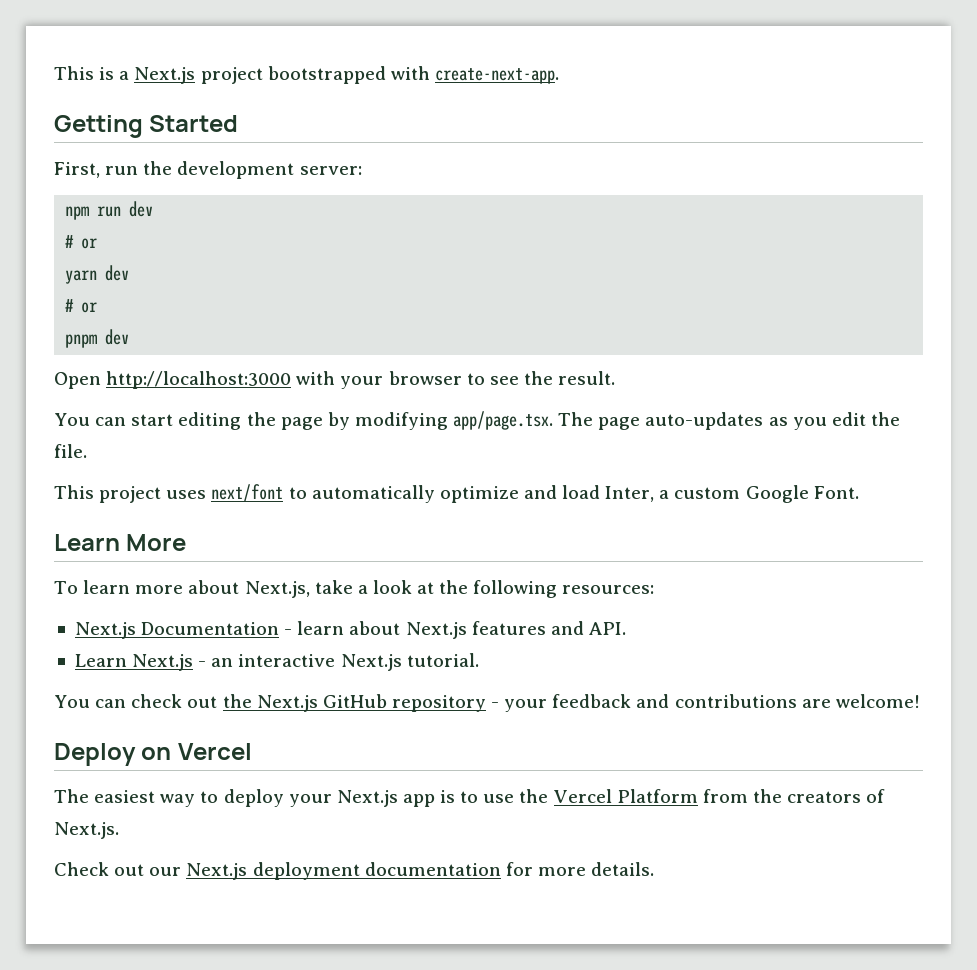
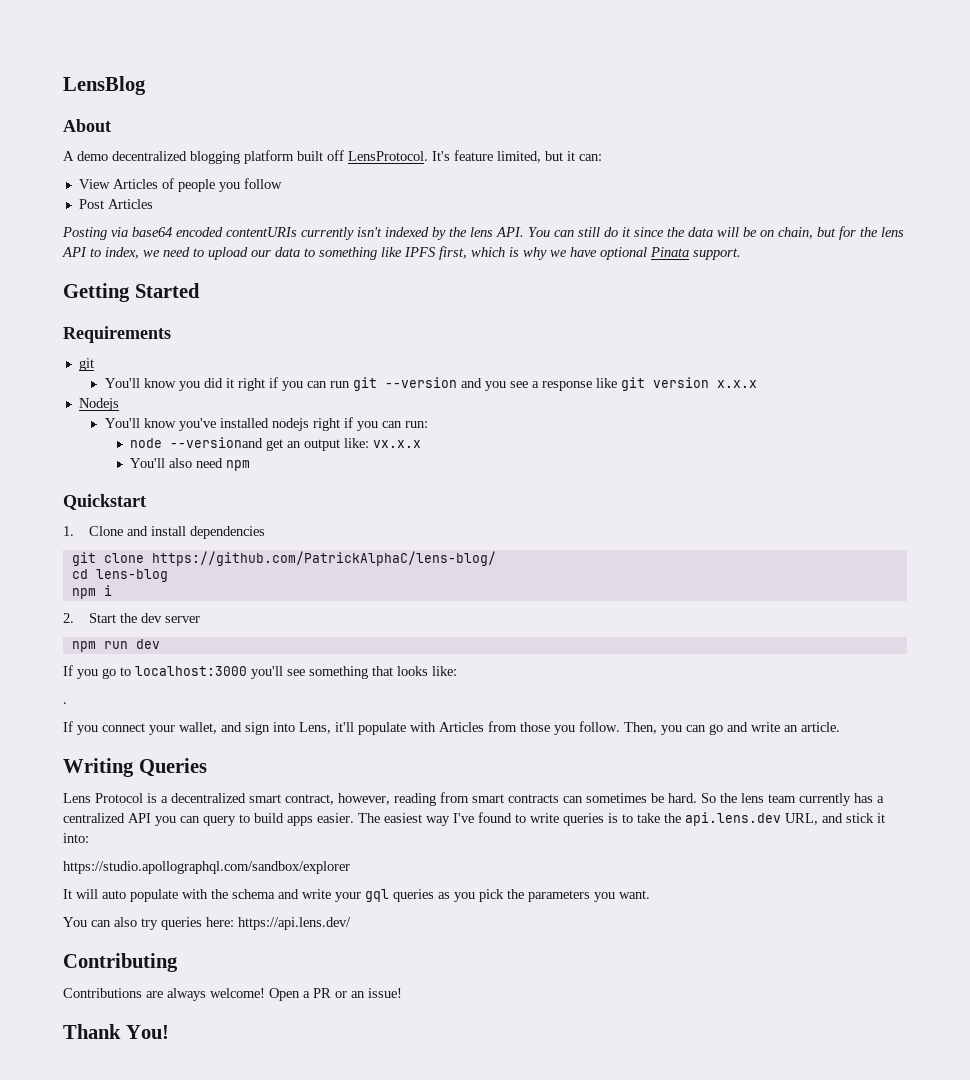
[54,66,559,84] [54,115,239,138] [54,161,362,179] [65,201,154,220] [65,235,98,249] [65,265,130,284] [65,299,98,313] [65,329,130,348] [54,371,616,389] [54,411,900,430] [54,444,87,458] [54,484,859,503] [54,534,187,551] [54,580,655,598] [74,621,626,639] [74,653,479,671] [54,694,920,712] [54,743,252,766] [54,789,886,807] [54,822,119,839] [54,862,655,880] This is a Next.js project bootstrapped with create-next-app. // Getting Started // First, run the development server: // npm run dev // # or // yarn dev // # or // pnpm dev // Open http://localhost:3000 with your browser to see the result. // You can start editing the page by modifying app/page.tsx. The page auto-updates as you edit the file. // This project uses next/font to automatically optimize and load Inter, a custom Google Font. // Learn More // To learn more about Next.js, take a look at the following resources: // Next.js Documentation - learn about Next.js features and API. // Learn Next.js - an interactive Next.js tutorial. // You can check out the Next.js GitHub repository - your feedback and contributions are welcome! // Deploy on Vercel // The easiest way to deploy your Next.js app is to use the Vercel Platform from the creators of Next.js. // Check out our Next.js deployment documentation for more details. -> [63,76,146,95] [63,119,111,132] [63,150,602,164] [78,178,282,192] [78,199,153,209] [62,226,904,240] [62,246,741,260] [63,283,200,302] [63,326,171,343] [78,358,94,371] [104,377,757,391] [78,398,119,411] [104,417,428,431] [130,437,422,451] [130,458,251,471] [63,494,146,510] [63,526,265,539] [71,551,496,566] [71,569,168,582] [71,585,112,599] [63,613,200,623] [71,639,160,652] [63,665,457,679] [63,702,67,704] [63,721,840,735] [63,758,207,777] [63,792,884,806] [63,812,885,826] [63,833,89,843] [63,861,350,874] [63,889,650,902] [63,917,351,930] [63,953,178,972] [63,988,402,1001] [63,1024,169,1039] LensBlog // About // A demo decentralized blogging platform built off LensProtocol. It's feature limited, but it can: // View Articles of people you follow // Post Articles // Posting via base64 encoded contentURIs currently isn't indexed by the lens API. You can still do it since the data will be on chain, but for the lens API to index, we need to upload our data to something like IPFS first, which is why we have optional Pinata support. // Getting Started // Requirements // git // You'll know you did it right if you can run git --version and you see a response like git version x.x.x // Nodejs // You'll know you've installed nodejs right if you can run: // node --versionand get an output like: vx.x.x // You'll also need npm // Quickstart // 1. Clone and install dependencies // git clone https://github.com/PatrickAlphaC/lens-blog/ // cd lens-blog // npm i // 2. Start the dev server // npm run dev // If you go to localhost:3000 you'll see something that looks like: // . // If you connect your wallet, and sign into Lens, it'll populate with Articles from those you follow. Then, you can go and write an article. // Writing Queries // Lens Protocol is a decentralized smart contract, however, reading from smart contracts can sometimes be hard. So the lens team currently has a centralized API you can query to build apps easier. The easiest way I've found to write queries is to take the api.lens.dev URL, and stick it into: // https://studio.apollographql.com/sandbox/explorer // It will auto populate with the schema and write your gql queries as you pick the parameters you want. // You can also try queries here: https://api.lens.dev/ // Contributing // Contributions are always welcome! Open a PR or an issue! // Thank You!

